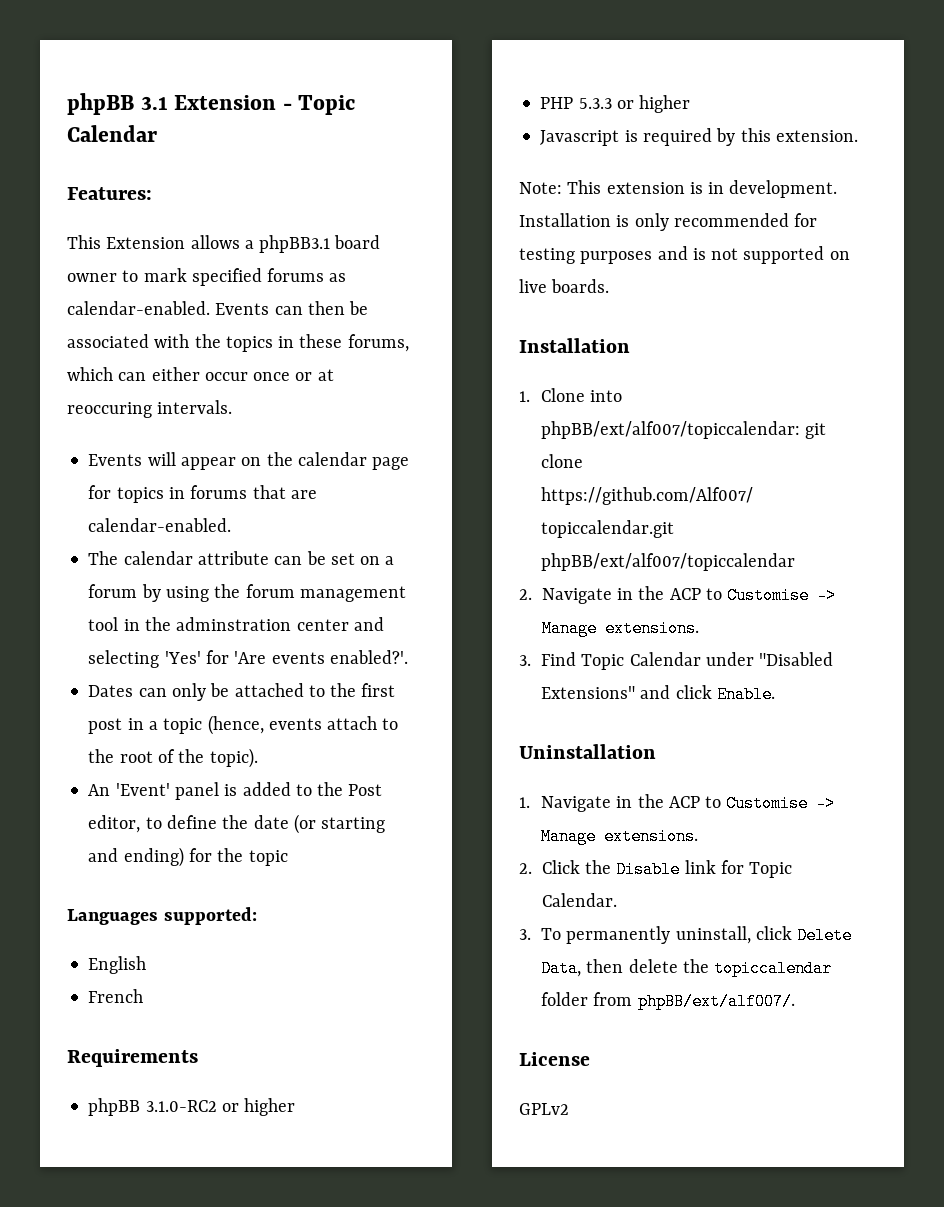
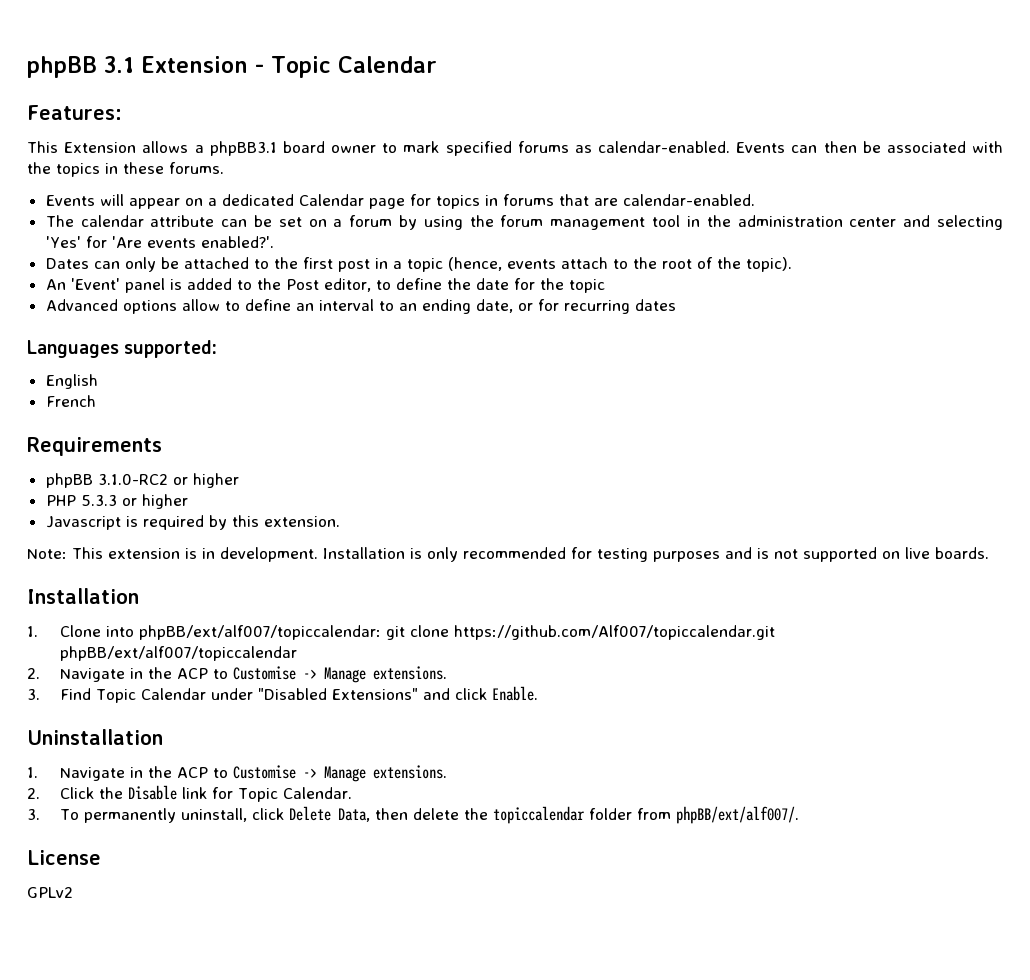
[347,334,409,352] [67,367,334,381] [67,400,233,418] forums, which can either occur once or at reoccuring intervals. -> [169,162,224,174] forums.
[266,452,367,466] the calendar -> [207,194,364,206] a dedicated Calendar
[176,617,292,631] adminstration -> [737,215,843,227] administration
[293,814,386,834] [88,847,184,867] (or starting and ending) -> (509, 284) none
(288, 858) none -> [45,299,676,314] // Advanced options allow to define an interval to an ending date, or for recurring dates

